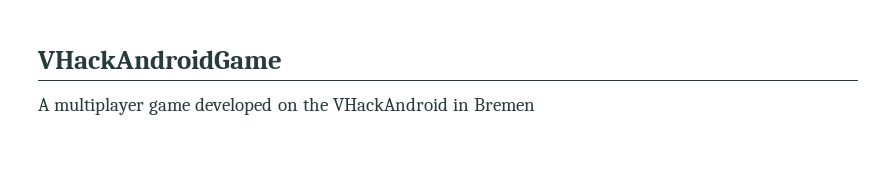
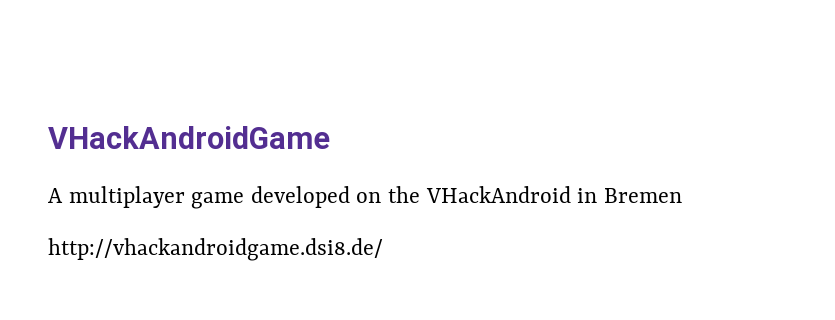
(536, 104) none -> [48,238,383,261] // http://vhackandroidgame.dsi8.de/

